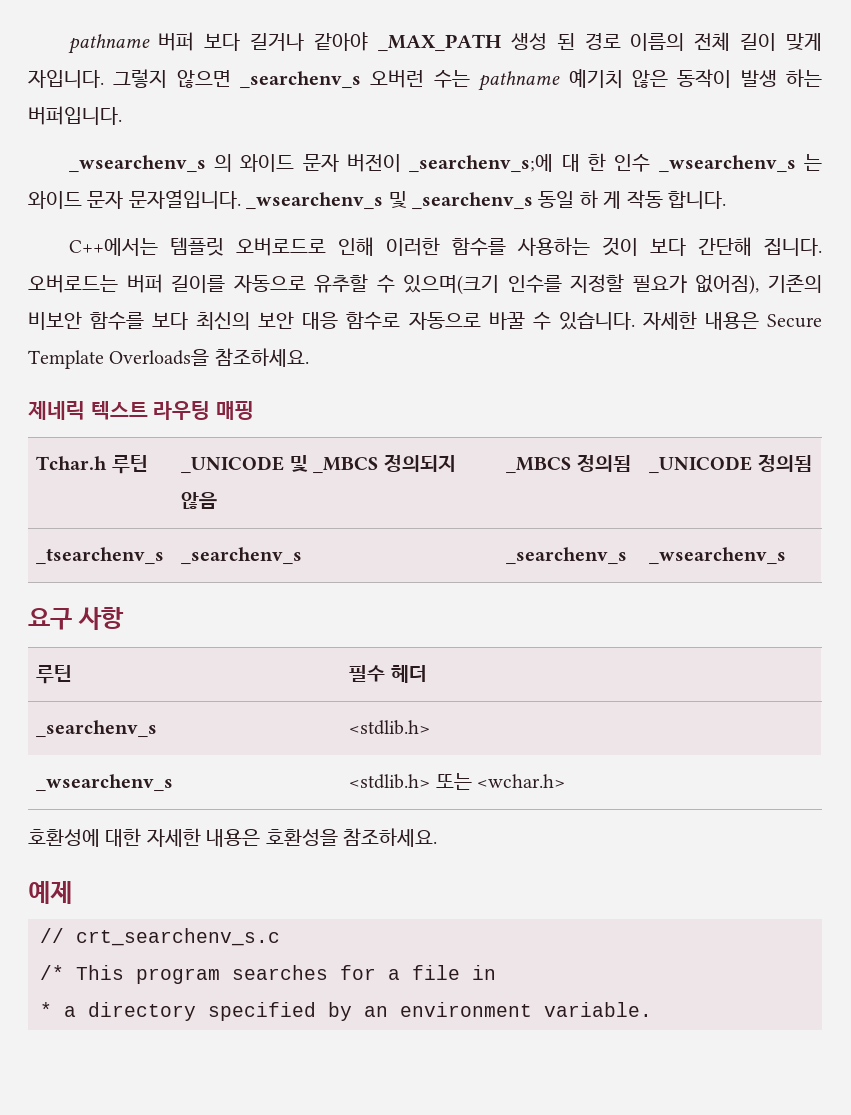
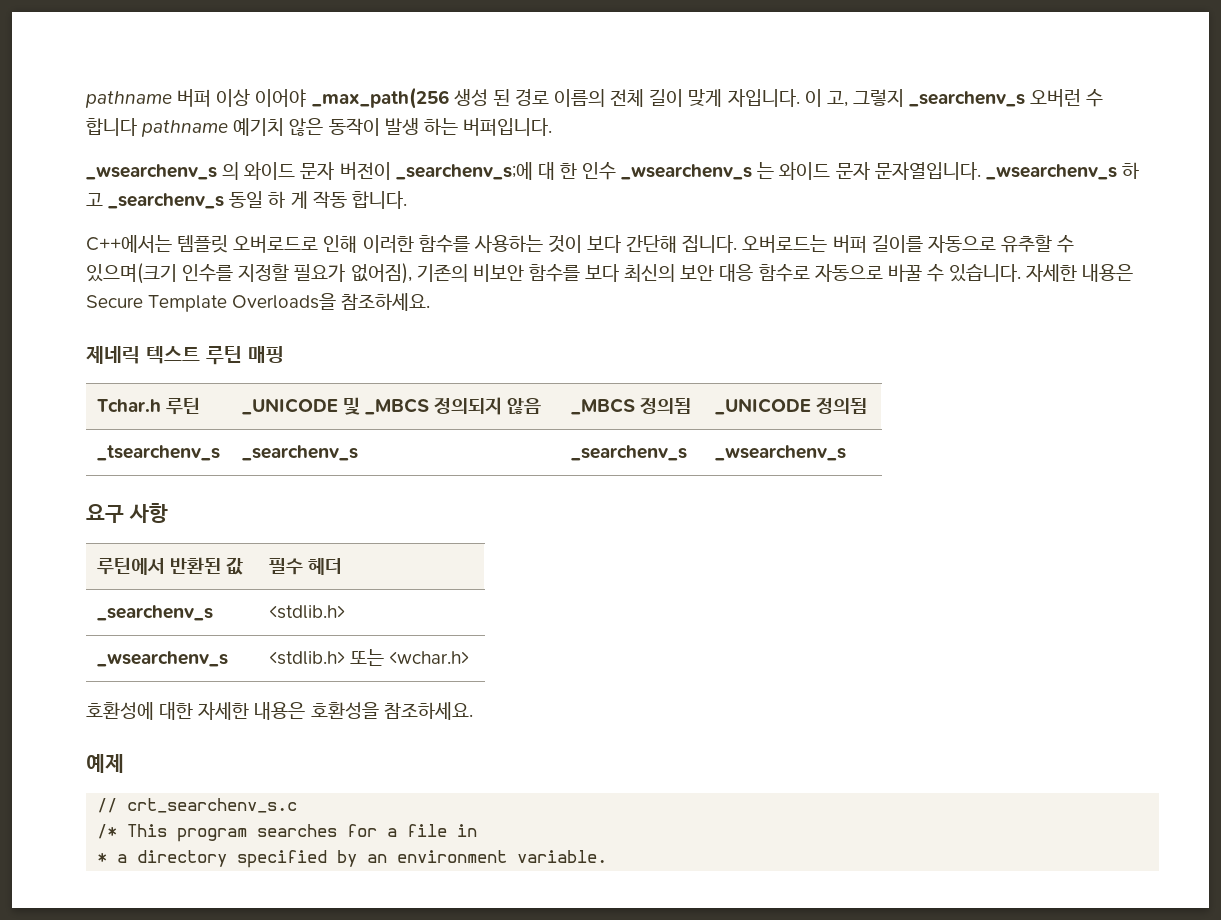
[204,32,501,52] 보다 길거나 같아야 _MAX_PATH -> [216,87,449,109] 이상 이어야 _max_path(256
[113,69,470,89] 그렇지 않으면 _searchenv_s 오버런 수는 -> [804,89,1104,107] [86,118,137,136] 이 고, 그렇지 _searchenv_s 오버런 수 합니다
[388,191,407,208] 및 -> [1121,162,1139,179] [86,193,103,206] 하 고
[153,401,211,420] 라우팅 -> [206,346,242,365] 루틴
[36,665,73,684] 루틴 -> [96,557,244,575] 루틴에서 반환된 값

